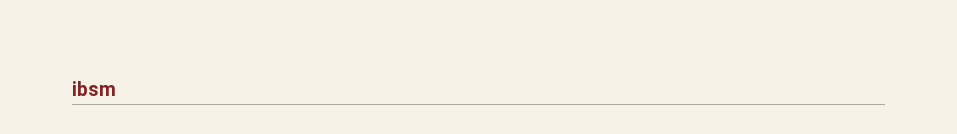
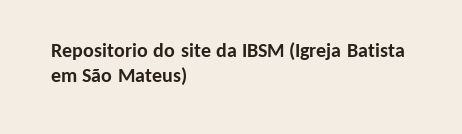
[72,81,116,96] ibsm -> [51,42,405,61] [51,67,187,86] Repositorio do site da IBSM (Igreja Batista em São Mateus)

